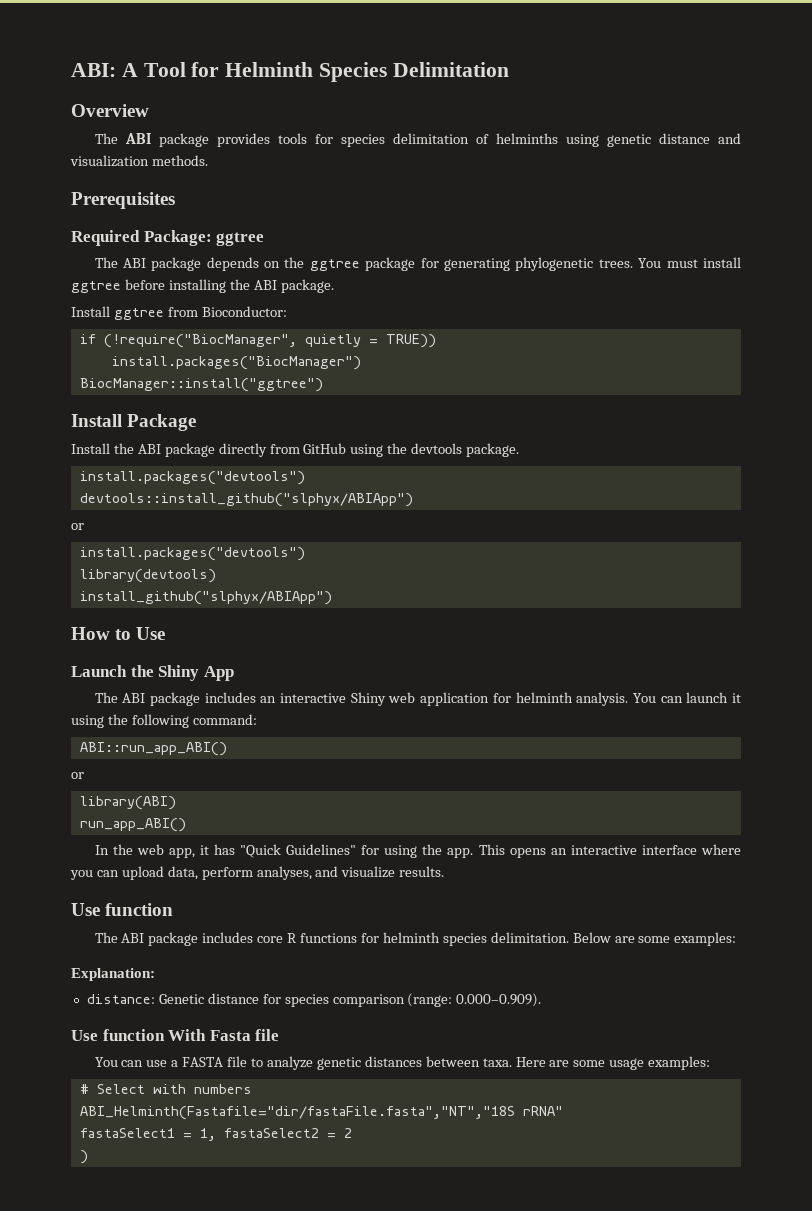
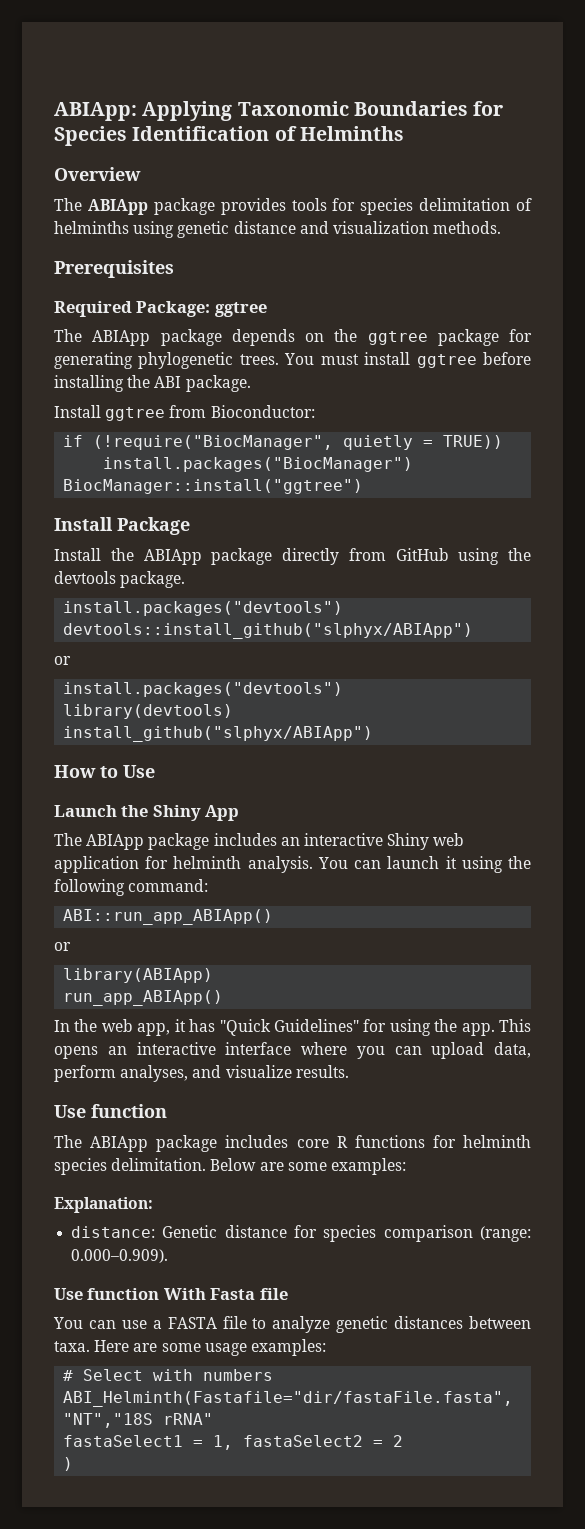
[71,62,509,82] ABI: A Tool for Helminth Species Delimitation -> [54,101,504,121] [54,126,404,146] ABIApp: Applying Taxonomic Boundaries for Species Identification of Helminths
[124,133,151,144] ABI -> [87,199,148,215] ABIApp
[122,258,146,268] ABI -> [92,330,151,346] ABIApp
[137,444,161,454] ABI -> [143,549,202,565] ABIApp
[122,693,146,703] ABI -> [86,834,145,850] ABIApp
[79,742,227,756] [71,772,84,779] [79,796,176,810] [79,818,186,832] ABI::run_app_ABI() // or // library(ABI) // run_app_ABI() -> [63,909,274,925] [54,942,71,951] [63,968,214,983] [63,990,224,1006] ABI::run_app_ABIApp() // or // library(ABIApp) // run_app_ABIApp()
[121,933,145,943] ABI -> [90,1136,149,1152] ABIApp

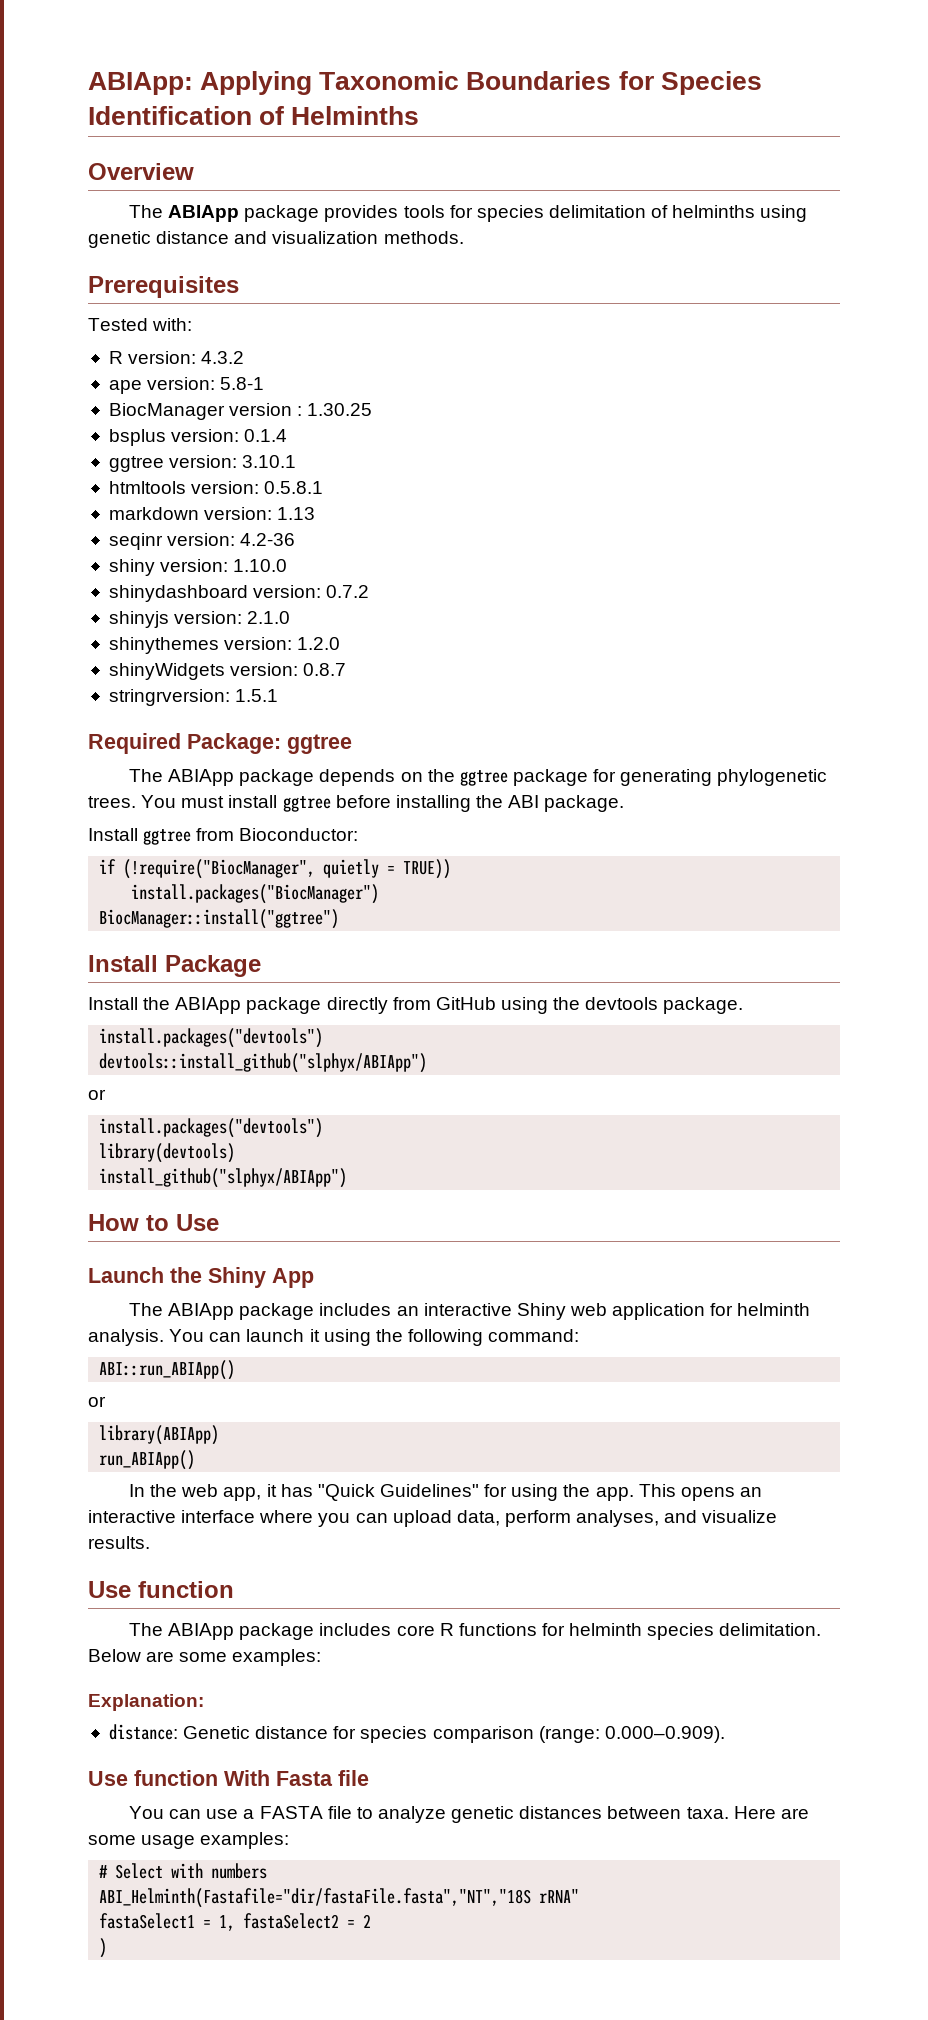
(174, 269) none -> [88,318,193,331] [108,351,245,364] [108,377,265,394] [108,403,373,420] [108,429,288,446] [108,455,297,472] [108,481,324,494] [108,507,316,520] [108,533,296,550] [108,559,288,576] [108,585,370,602] [108,611,291,628] [108,637,341,654] [108,663,347,680] [108,689,279,706] // Tested with: // R version: 4.3.2 // ape version: 5.8-1 // BiocManager version : 1.30.25 // bsplus version: 0.1.4 // ggtree version: 3.10.1 // htmltools version: 0.5.8.1 // markdown version: 1.13 // seqinr version: 4.2-36 // shiny version: 1.10.0 // shinydashboard version: 0.7.2 // shinyjs version: 2.1.0 // shinythemes version: 1.2.0 // shinyWidgets version: 0.8.7 // stringrversion: 1.5.1
[63,909,274,925] ABI::run_app_ABIApp() -> [99,1360,236,1380] ABI::run_ABIApp()
[63,990,224,1006] run_app_ABIApp() -> [99,1450,196,1470] run_ABIApp()

